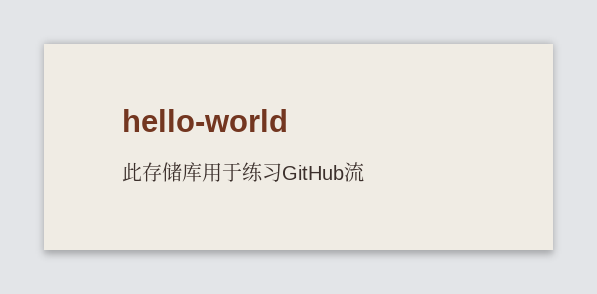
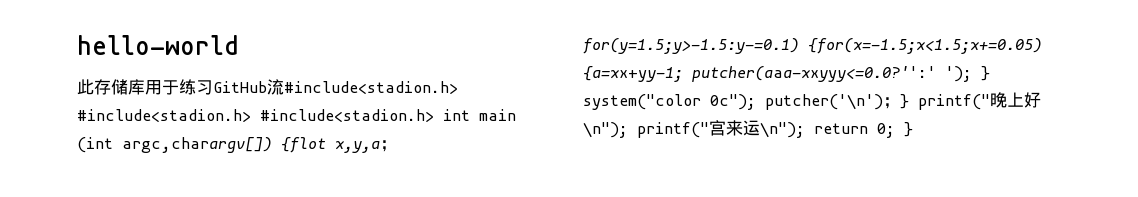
(364, 172) none -> [284,81,458,94] [77,109,516,122] [77,137,397,153] [583,38,1042,54] [583,66,990,82] [583,92,1041,110] [583,120,913,138] #include<stadion.h> #include<stadion.h> #include<stadion.h> int main (int argc,charargv[]) {flot x,y,a；for(y=1.5;y>-1.5:y-=0.1) {for(x=-1.5;x<1.5;x+=0.05) {a=xx+yy-1; putcher(aaa-xxyyy<=0.0?'':' '); } system("color 0c"); putcher('\n')；} printf("晚上好\n"); printf("宫来运\n"); return 0; }

